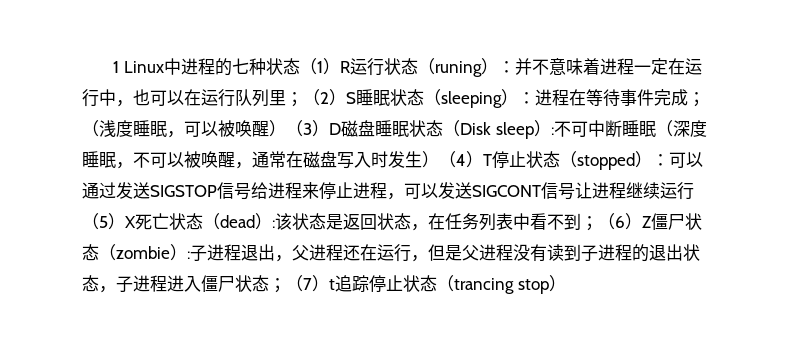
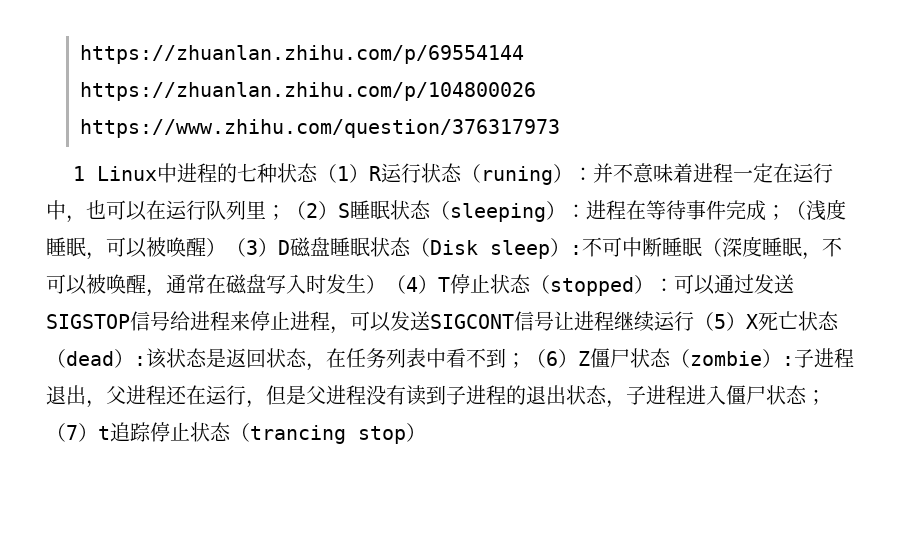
(113, 67) none -> [80,45,525,64] [80,82,537,101] [80,119,561,138] https://zhuanlan.zhihu.com/p/69554144 https://zhuanlan.zhihu.com/p/104800026 https://www.zhihu.com/question/376317973 //

